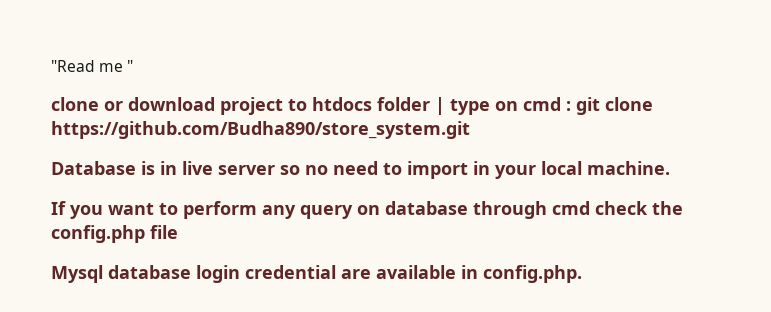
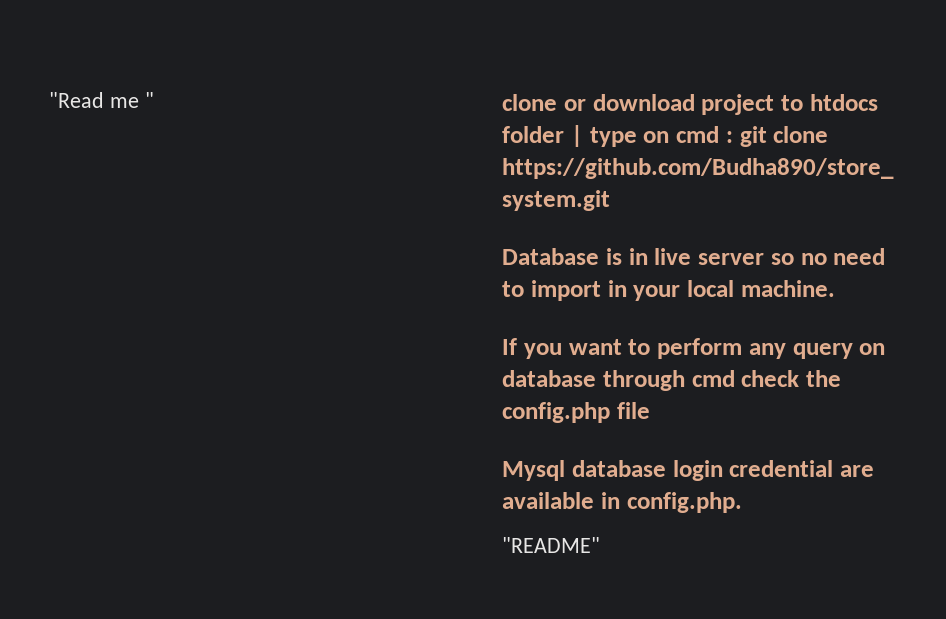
(582, 274) none -> [502,537,600,553] // "README"

